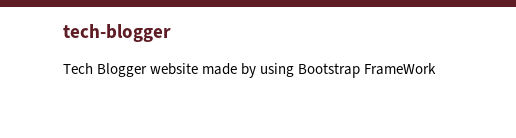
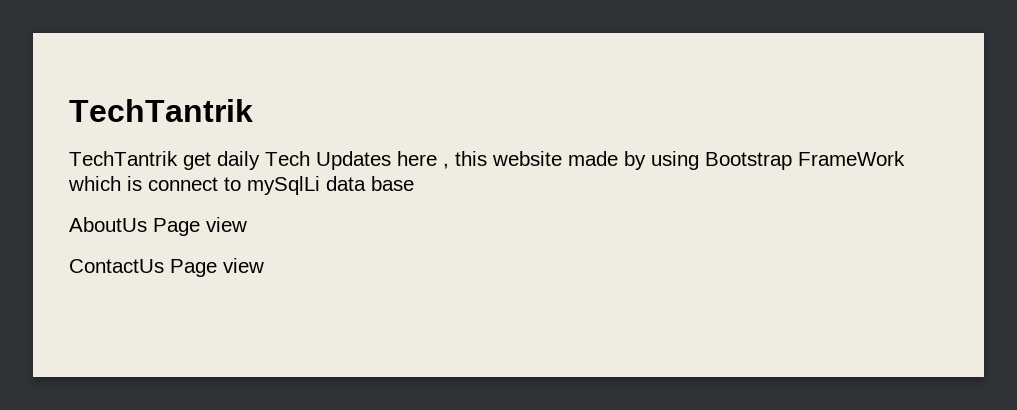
[63,24,171,42] [63,63,148,77] tech-blogger // Tech Blogger -> [69,99,253,122] [69,151,487,170] TechTantrik // TechTantrik get daily Tech Updates here , this
(437, 69) none -> [68,176,414,195] [69,217,247,236] [69,258,264,277] which is connect to mySqlLi data base // AboutUs Page view // ContactUs Page view

